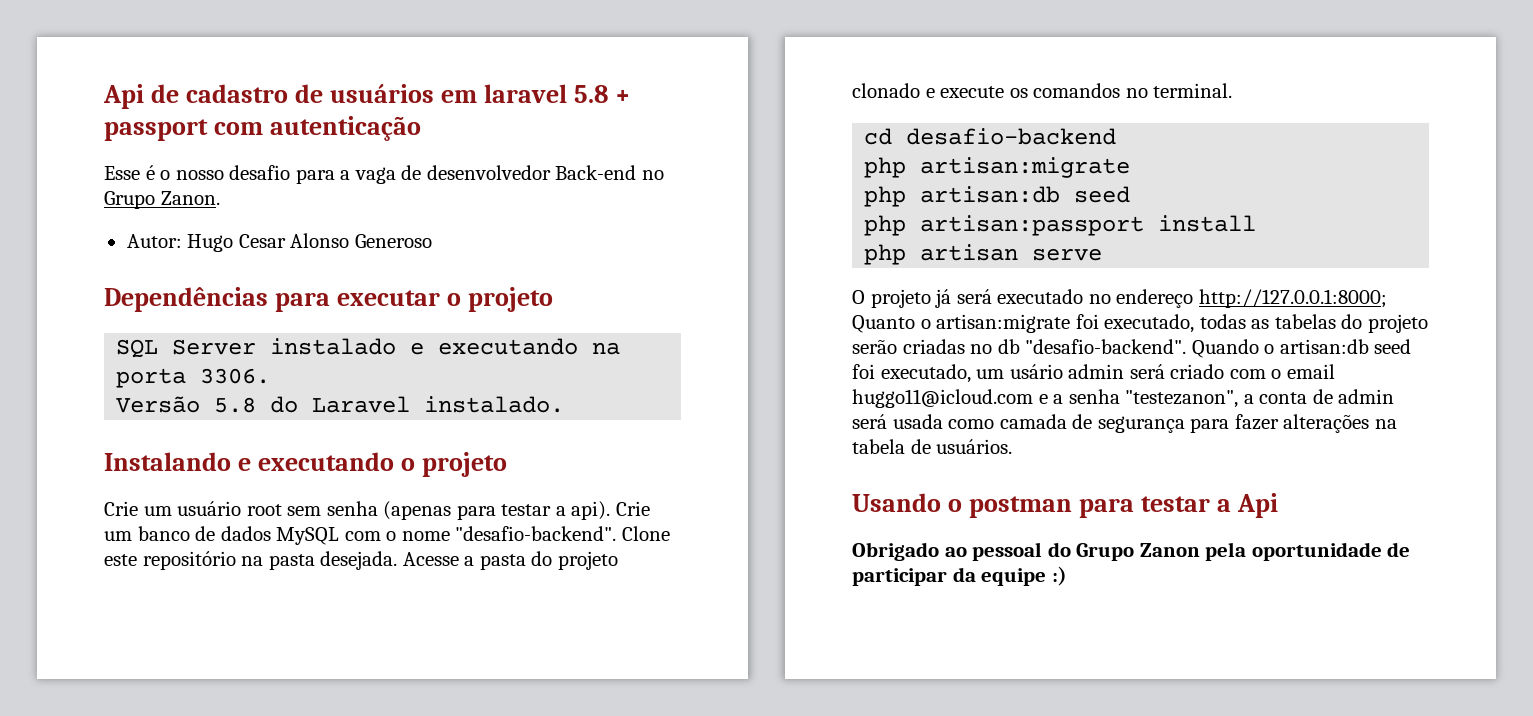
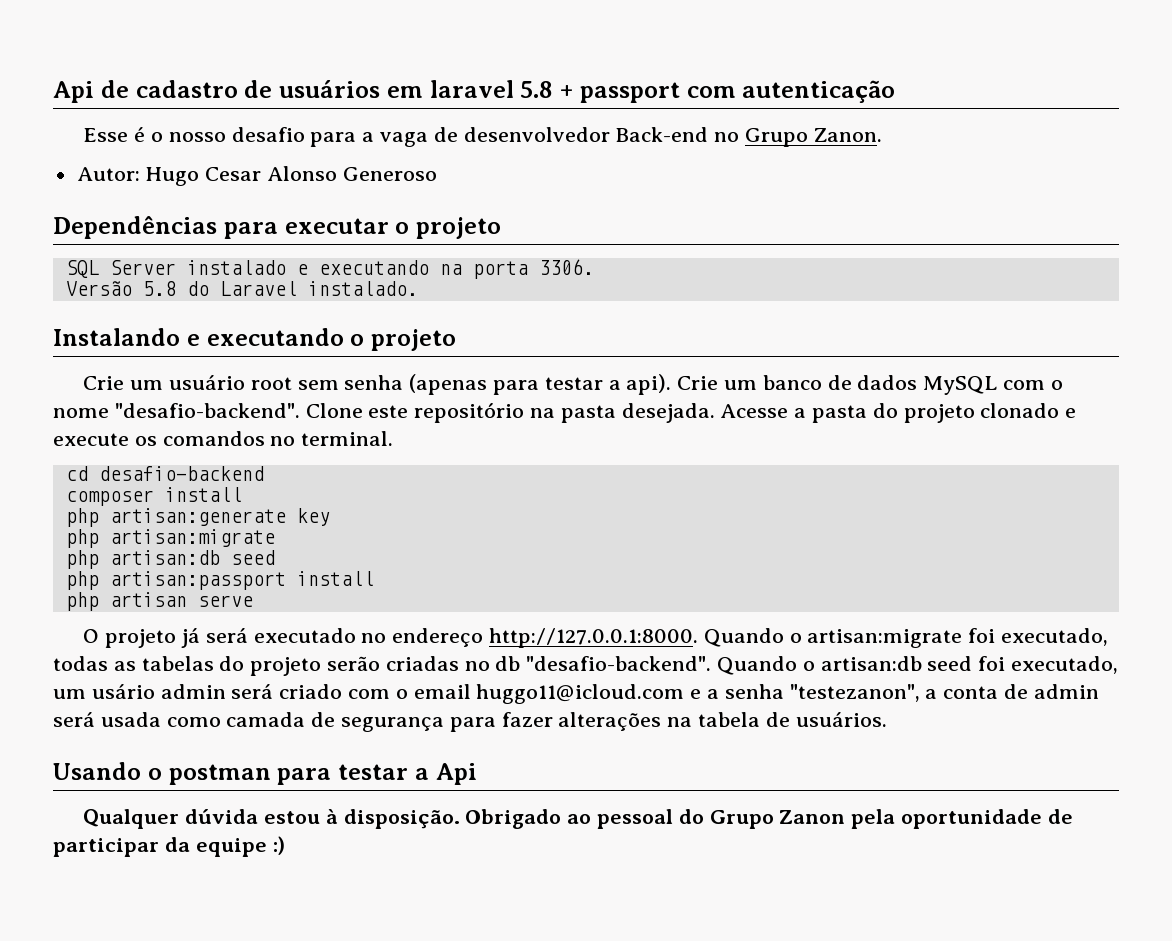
(1117, 136) none -> [65,487,242,506] [65,508,330,527] // composer install // php artisan:generate key
[1198,289,1387,308] [852,315,915,333] http://127.0.0.1:8000; Quanto -> [489,628,784,648] http://127.0.0.1:8000. Quando
(1279, 505) none -> [83,809,460,829] Qualquer dúvida estou à disposição.

